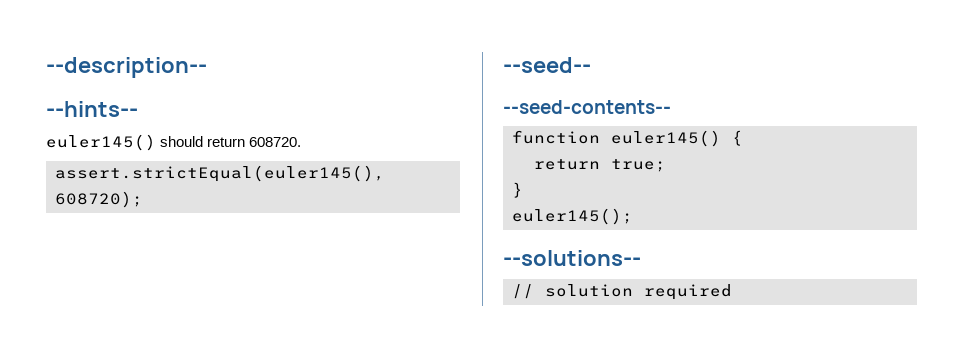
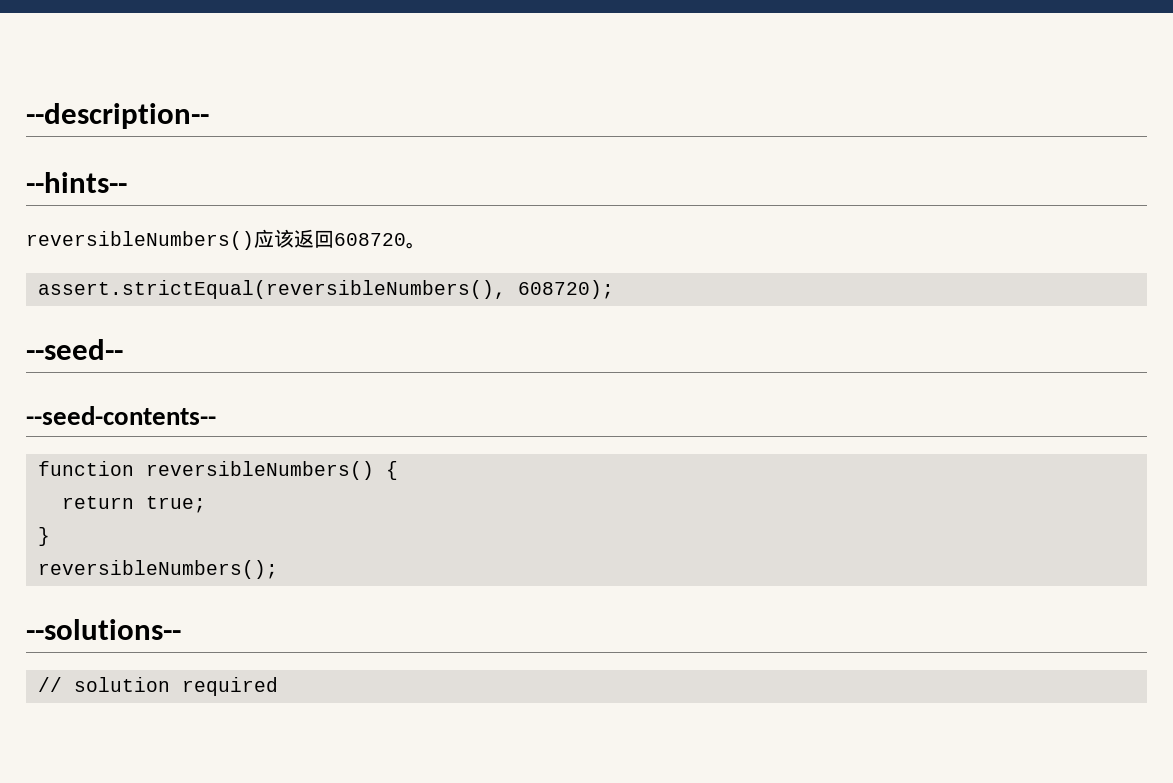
[46,134,302,151] [55,165,385,182] euler145() should return 608720. // assert.strictEqual(euler145(), -> [26,229,426,250] [38,280,506,299] reversibleNumbers()应该返回608720。 // assert.strictEqual(reversibleNumbers(),
[611,130,721,147] euler145() -> [146,461,374,480] reversibleNumbers()
[512,208,633,225] euler145(); -> [38,560,278,579] reversibleNumbers();

